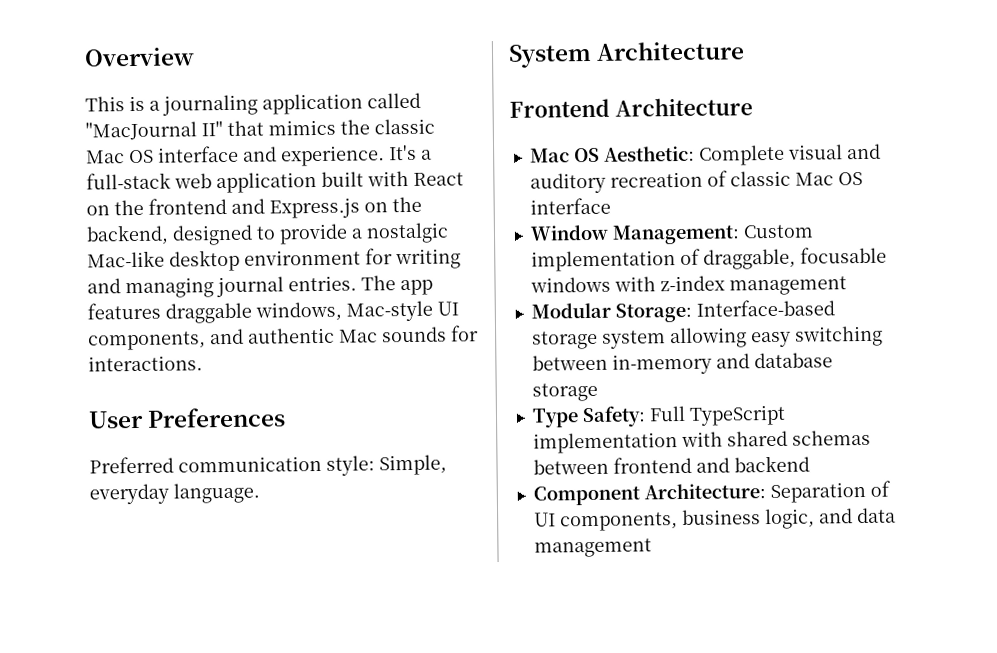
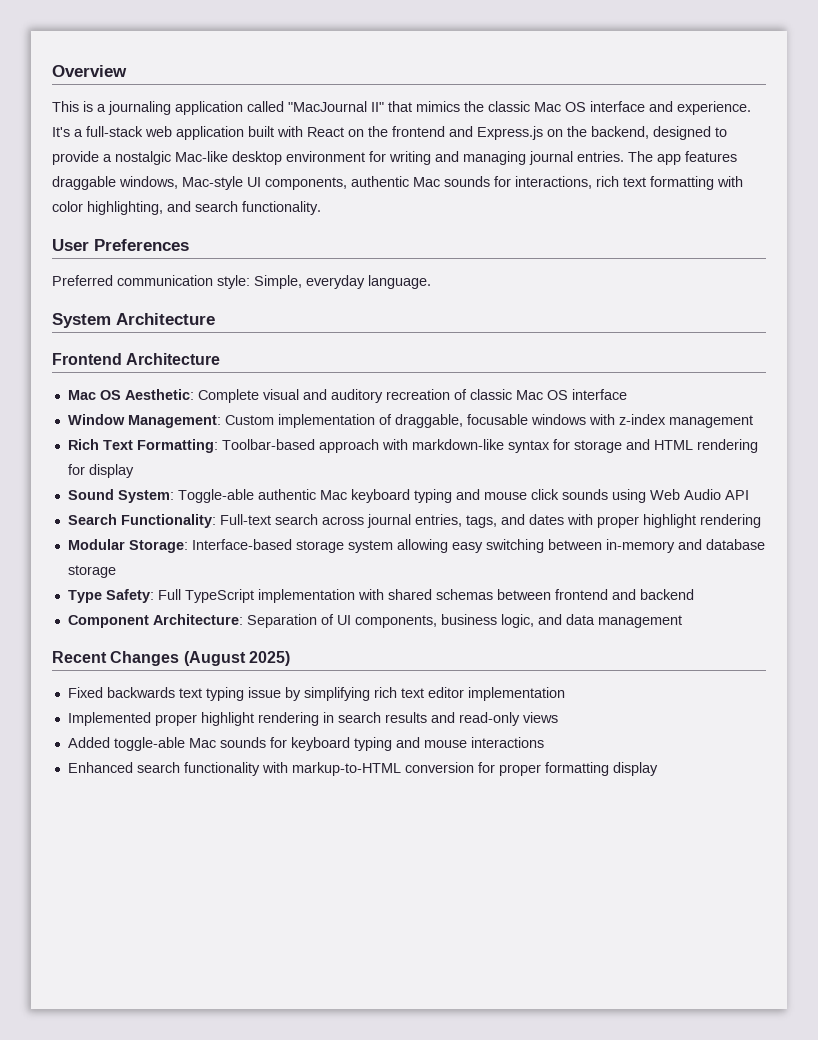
[210,328,244,345] and -> (347, 183) none
[88,355,203,372] interactions. -> [515,176,743,190] [52,201,321,215] interactions, rich text formatting with color highlighting, and search functionality.
(847, 286) none -> [67,439,758,453] [67,464,134,478] [67,489,749,503] [67,514,761,528] // Rich Text Formatting: Toolbar-based approach with markdown-like syntax for storage and HTML rendering for display // Sound System: Toggle-able authentic Mac keyboard typing and mouse click sounds using Web Audio API // Search Functionality: Full-text search across journal entries, tags, and dates with proper highlight rendering
(652, 548) none -> [52,651,290,666] [67,687,565,701] [67,712,558,726] [67,737,544,751] [67,762,658,776] // Recent Changes (August 2025) // Fixed backwards text typing issue by simplifying rich text editor implementation // Implemented proper highlight rendering in search results and read-only views // Added toggle-able Mac sounds for keyboard typing and mouse interactions // Enhanced search functionality with markup-to-HTML conversion for proper formatting display

